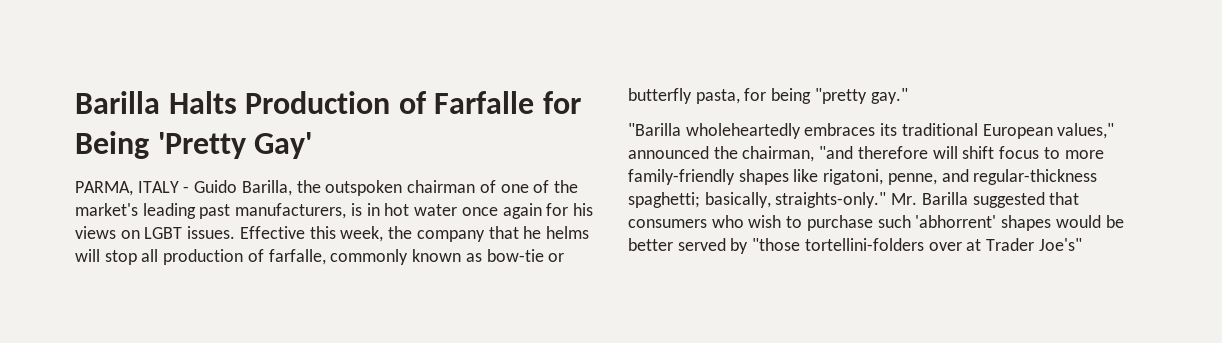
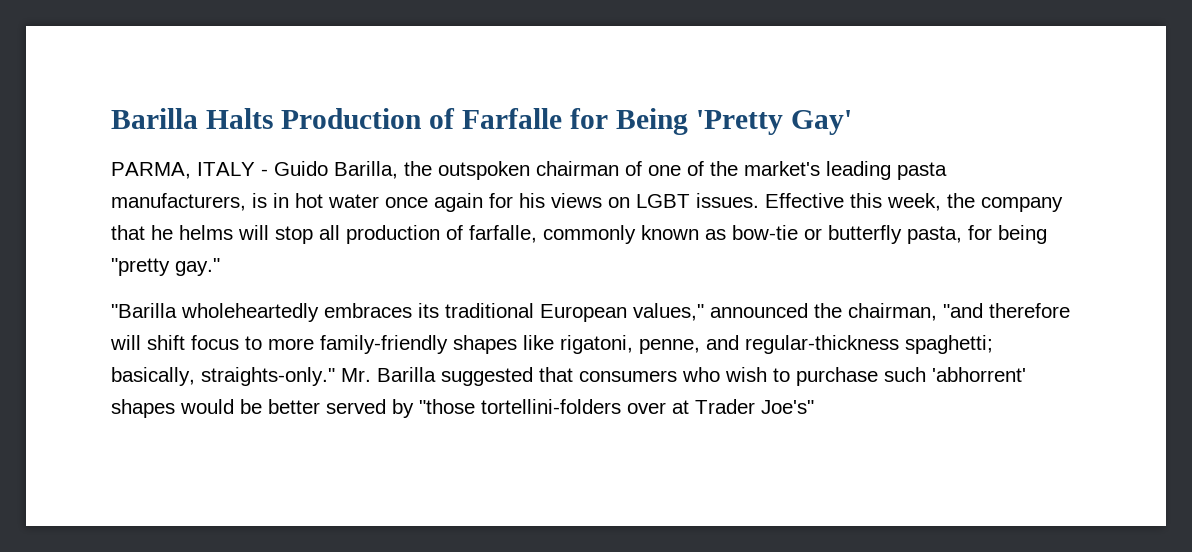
[199,204,231,219] past -> [897,162,947,180] pasta

